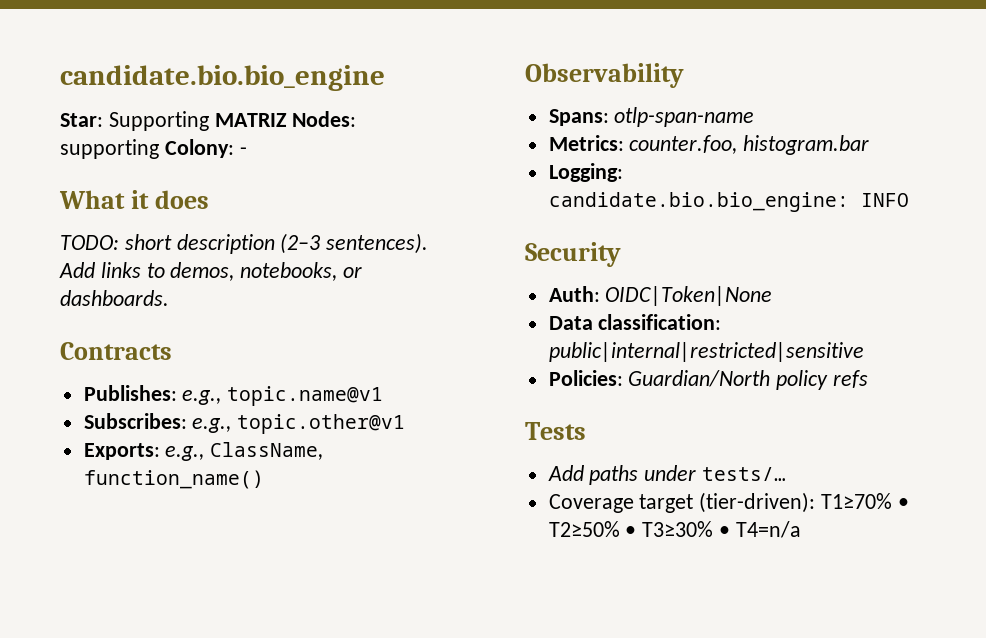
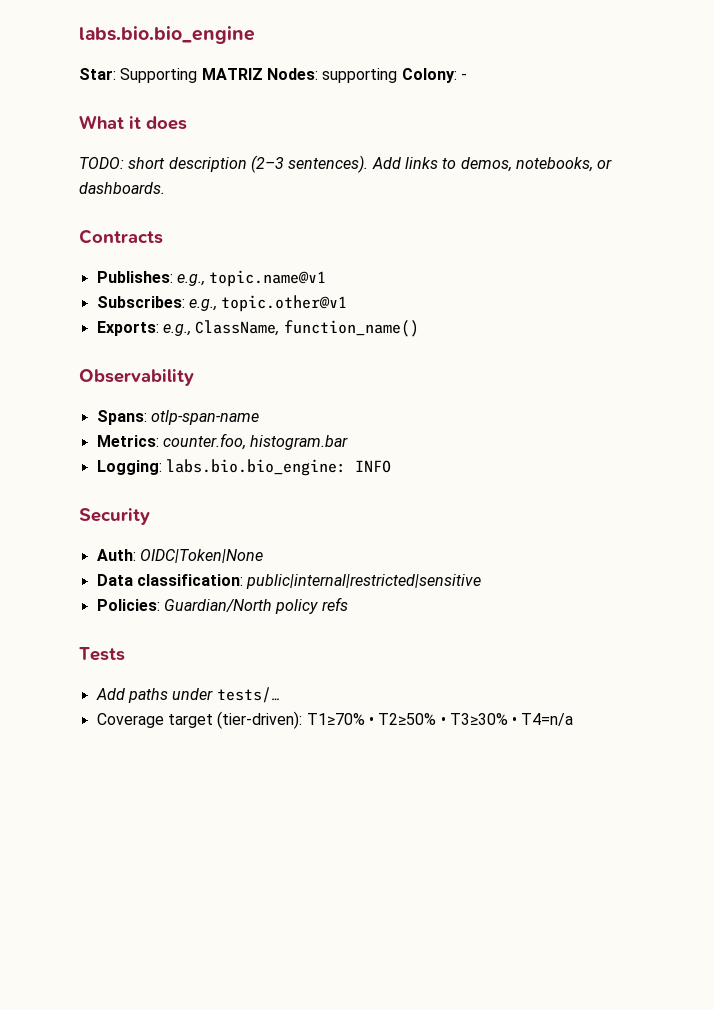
[60,65,385,91] candidate.bio.bio_engine -> [79,26,255,44] labs.bio.bio_engine
[548,192,849,212] candidate.bio.bio_engine: -> [165,459,346,476] labs.bio.bio_engine:

